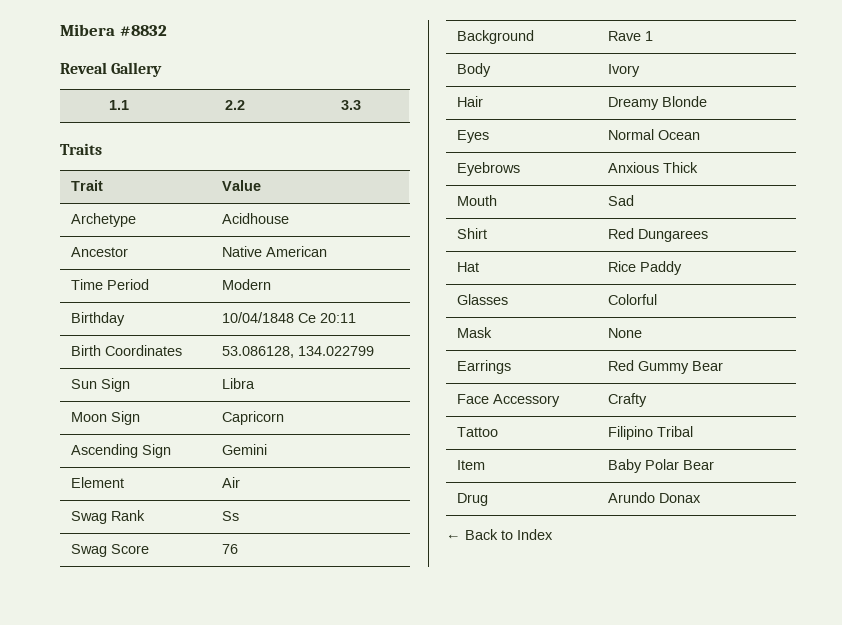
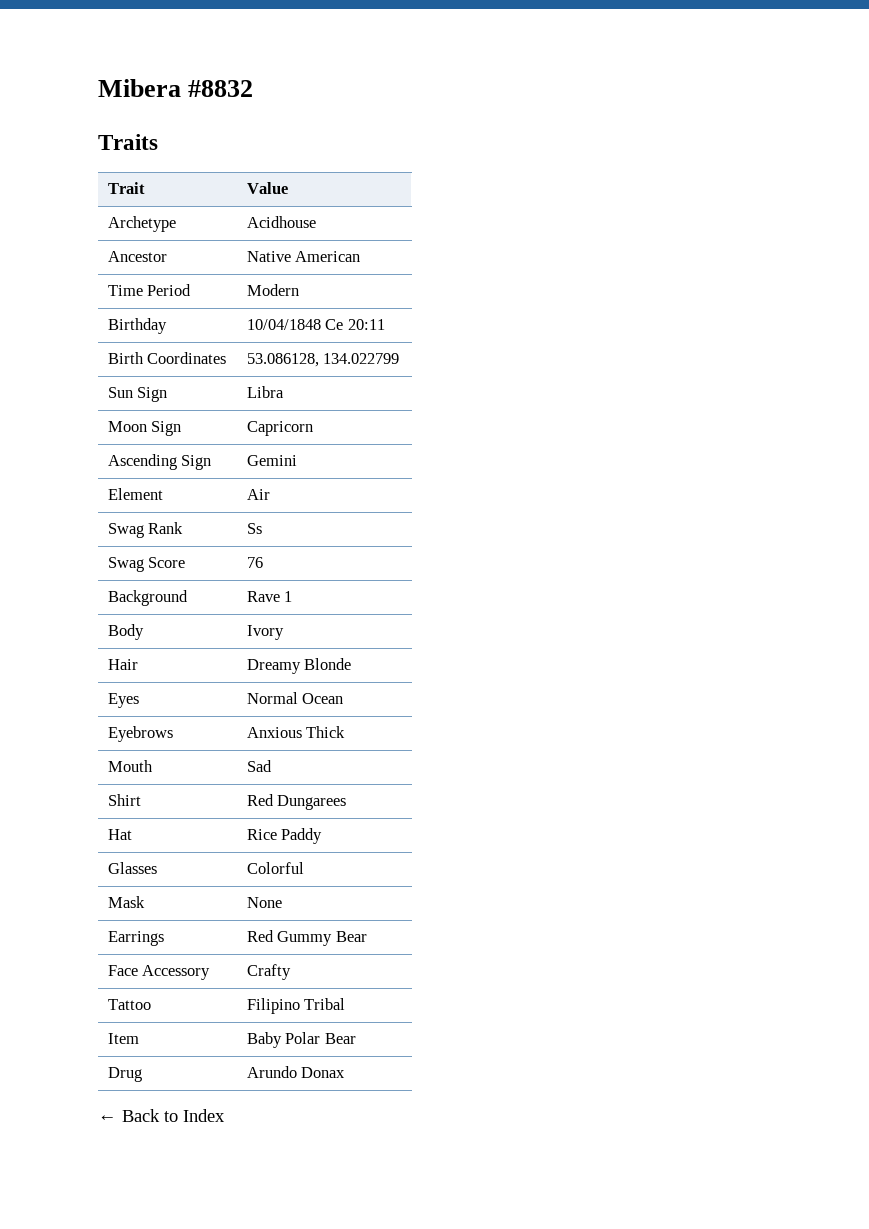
[60,62,163,77] [108,100,129,110] [224,100,245,110] [341,100,361,110] // Reveal Gallery // 1.1 | 2.2 | 3.3 -> (254, 88) none

